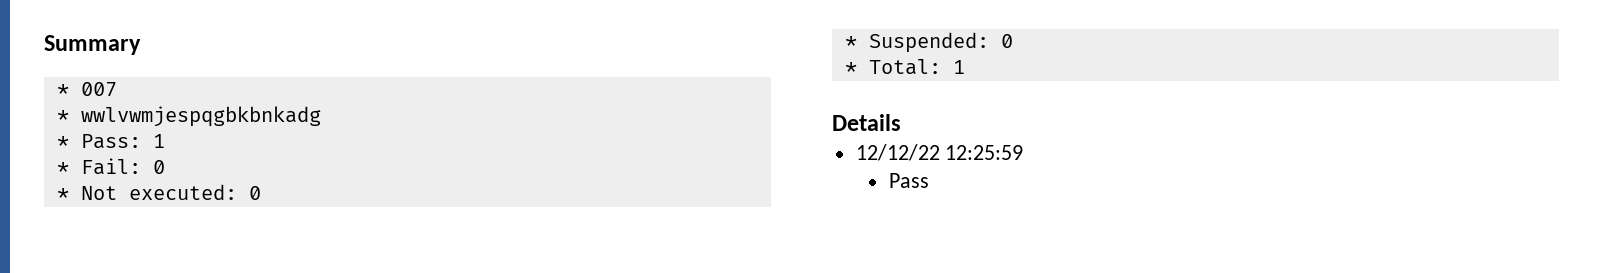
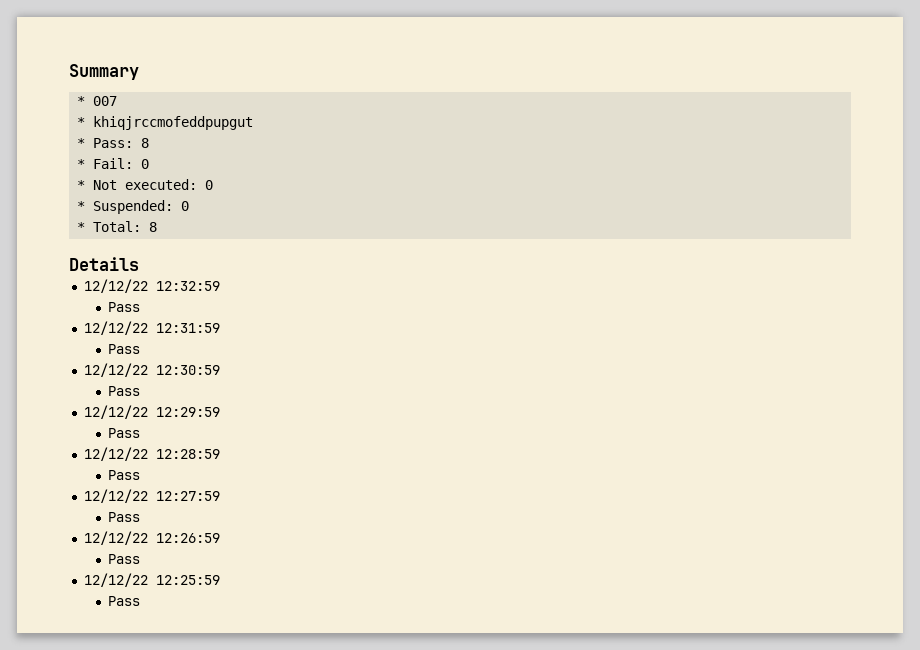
[80,106,321,127] wwlvwmjespqgbkbnkadg -> [93,116,254,130] khiqjrccmofeddpupgut
[152,134,165,148] 1 -> [141,138,150,148] 8
[952,60,965,74] 1 -> [149,222,158,232] 8
(901, 122) none -> [83,279,220,293] [108,302,141,312] [83,321,220,335] [108,344,141,354] [83,363,220,377] [108,386,141,396] [83,405,220,419] [108,428,141,438] [83,447,220,461] [108,470,141,480] [83,489,220,503] [108,512,141,522] [83,531,220,545] [108,554,141,564] // 12/12/22 12:32:59 // Pass // 12/12/22 12:31:59 // Pass // 12/12/22 12:30:59 // Pass // 12/12/22 12:29:59 // Pass // 12/12/22 12:28:59 // Pass // 12/12/22 12:27:59 // Pass // 12/12/22 12:26:59 // Pass

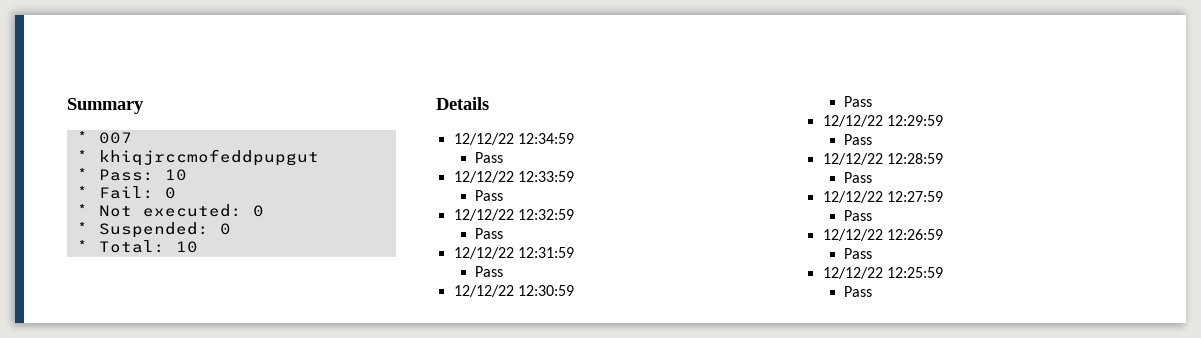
[141,138,150,148] 8 -> [164,169,187,181] 10
[149,222,158,232] 8 -> [175,241,198,253] 10
(139, 264) none -> [453,133,574,145] [474,152,503,163] [453,171,574,183] [474,190,503,201] // 12/12/22 12:34:59 // Pass // 12/12/22 12:33:59 // Pass

